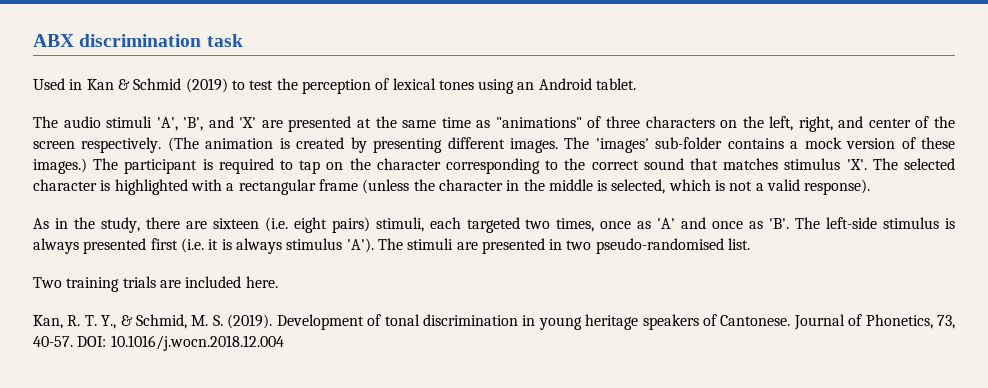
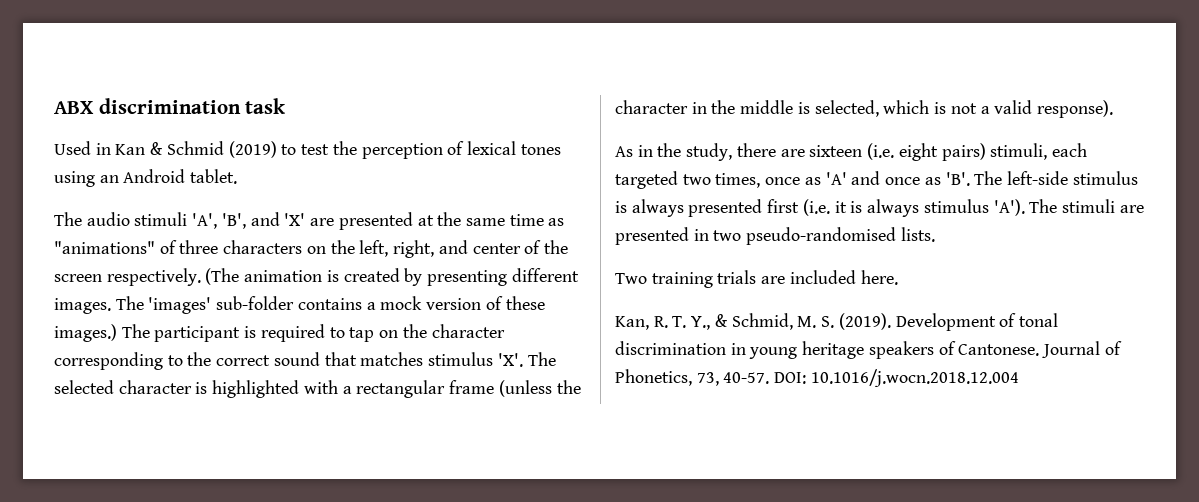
[728,238,751,250] list. -> [900,227,935,242] lists.

